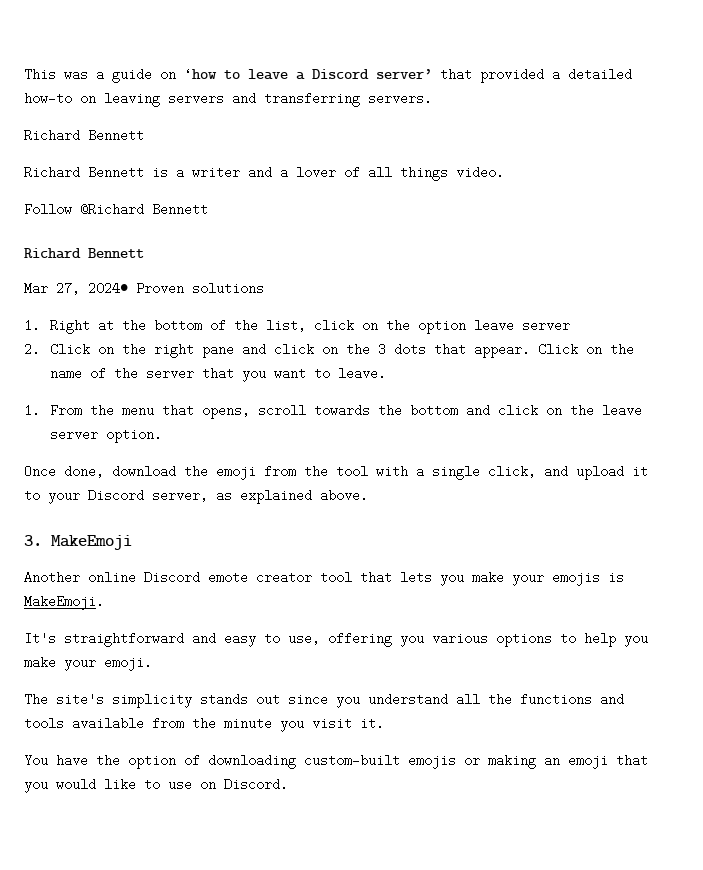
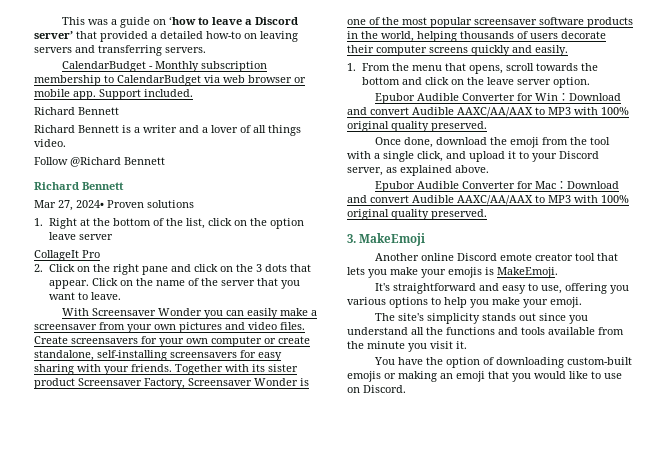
(432, 98) none -> [62,61,268,72] [34,75,306,86] [34,89,193,100] // CalendarBudget - Monthly subscription membership to CalendarBudget via web browser or mobile app. Support included.
(571, 325) none -> [34,250,100,261] // CollageIt Pro
(387, 373) none -> [62,308,318,319] [34,322,305,333] [34,336,310,347] [34,350,282,361] [34,364,298,375] [34,378,309,389] [347,17,633,28] [347,31,606,42] [347,45,568,56] // With Screensaver Wonder you can easily make a screensaver from your own pictures and video files. Create screensavers for your own computer or create standalone, self-installing screensavers for easy sharing with your friends. Together with its sister product Screensaver Factory, Screensaver Wonder is one of the most popular screensaver software products in the world, helping thousands of users decorate their computer screens quickly and easily.
(163, 435) none -> [375,93,622,104] [347,107,629,117] [347,121,487,132] // Epubor Audible Converter for Win：Download and convert Audible AAXC/AA/AAX to MP3 with 100% original quality preserved.
(368, 495) none -> [375,181,620,192] [347,195,629,205] [347,209,487,220] // Epubor Audible Converter for Mac：Download and convert Audible AAXC/AA/AAX to MP3 with 100% original quality preserved.

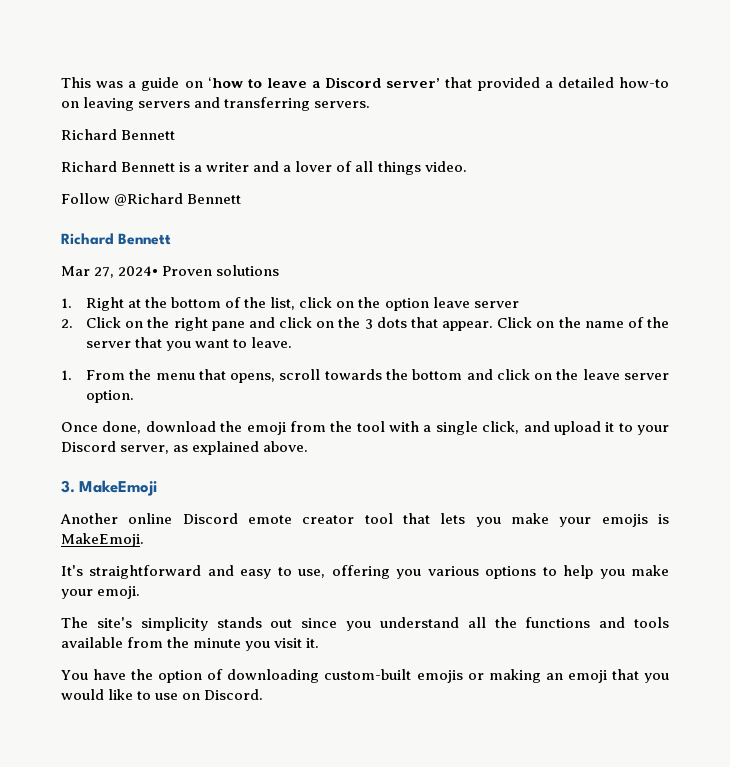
[62,61,268,72] [34,75,306,86] [34,89,193,100] // CalendarBudget - Monthly subscription membership to CalendarBudget via web browser or mobile app. Support included. -> (371, 104) none
[34,250,100,261] // CollageIt Pro -> (519, 304) none
[62,308,318,319] [34,322,305,333] [34,336,310,347] [34,350,282,361] [34,364,298,375] [34,378,309,389] [347,17,633,28] [347,31,606,42] [347,45,568,56] // With Screensaver Wonder you can easily make a screensaver from your own pictures and video files. Create screensavers for your own computer or create standalone, self-installing screensavers for easy sharing with your friends. Together with its sister product Screensaver Factory, Screensaver Wonder is one of the most popular screensaver software products in the world, helping thousands of users decorate their computer screens quickly and easily. -> (293, 342) none
[375,93,622,104] [347,107,629,117] [347,121,487,132] // Epubor Audible Converter for Win：Download and convert Audible AAXC/AA/AAX to MP3 with 100% original quality preserved. -> (135, 396) none
[375,181,620,192] [347,195,629,205] [347,209,487,220] // Epubor Audible Converter for Mac：Download and convert Audible AAXC/AA/AAX to MP3 with 100% original quality preserved. -> (309, 446) none

